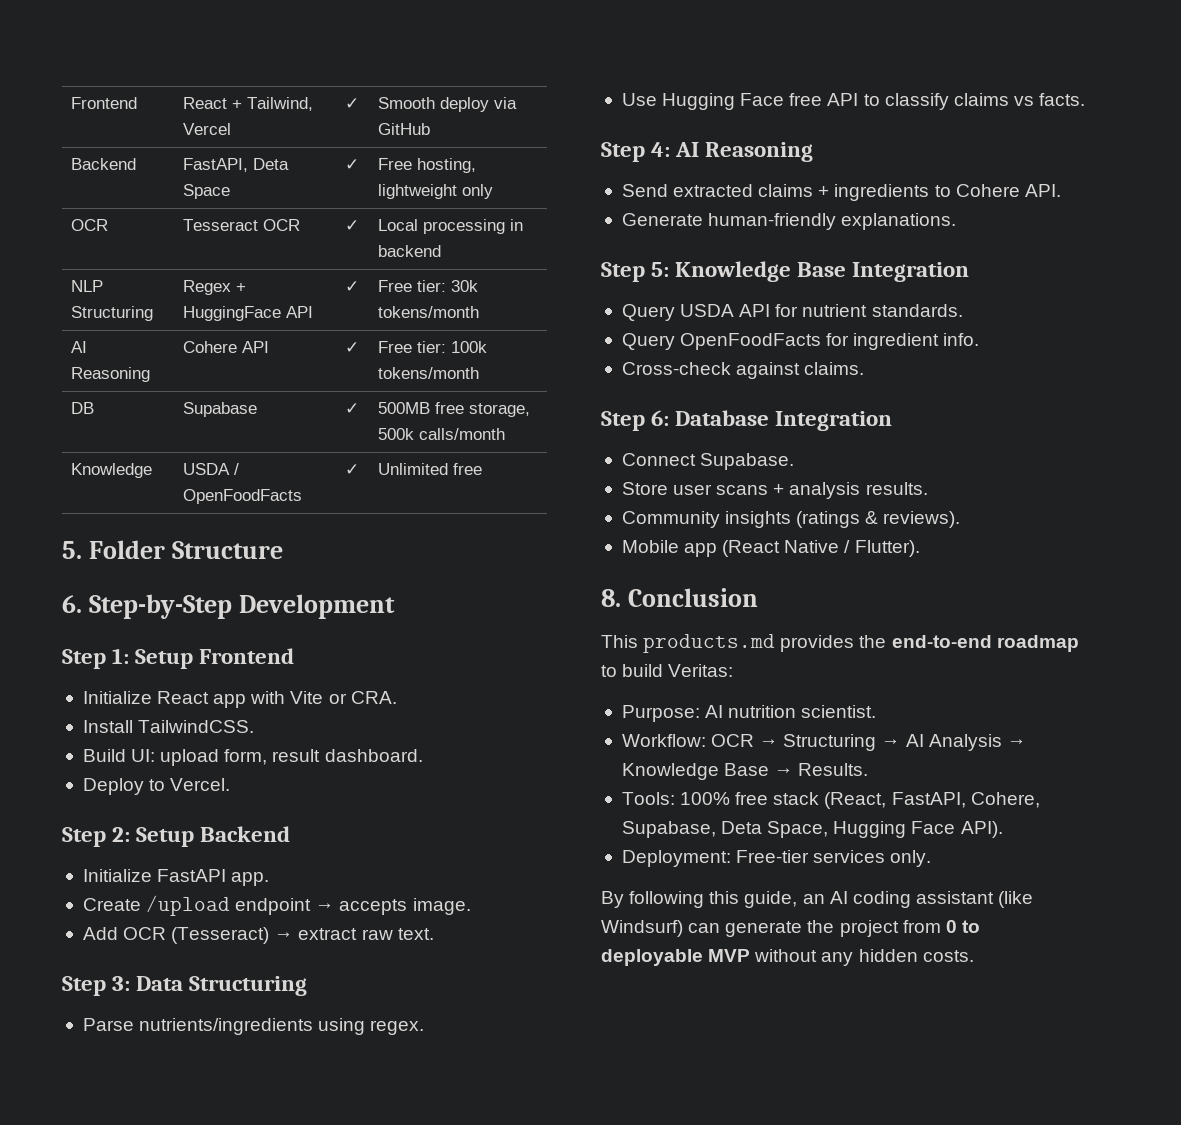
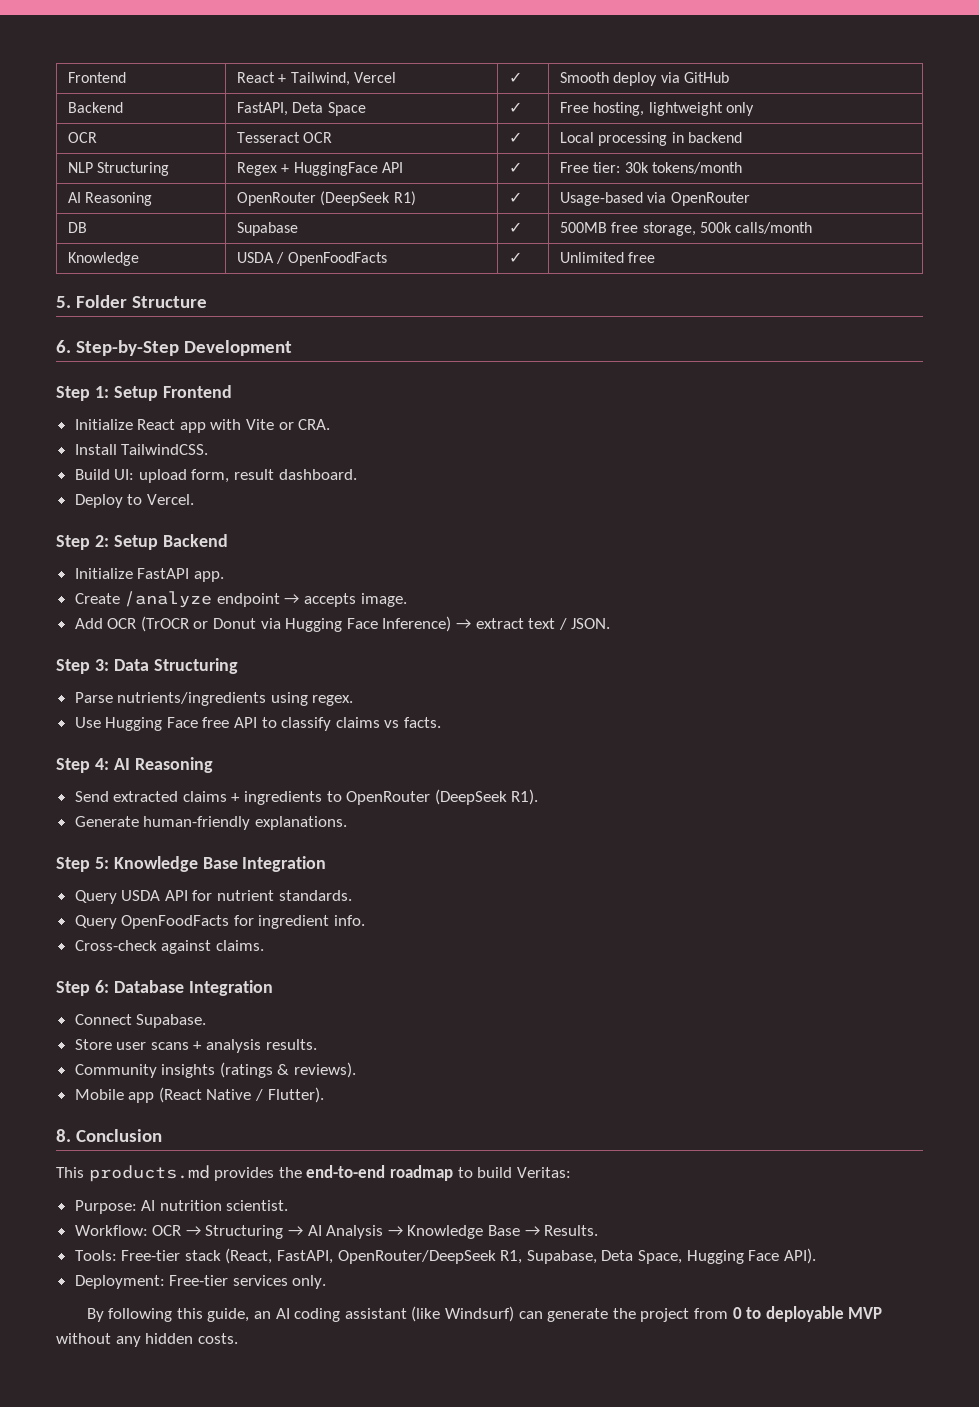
[182,341,269,353] [344,342,359,353] [377,341,487,353] [377,367,479,379] Cohere API | ✓ | Free tier: 100k tokens/month -> [237,191,416,206] [509,192,523,203] [560,192,750,206] OpenRouter (DeepSeek R1) | ✓ | Usage-based via OpenRouter
[146,895,231,916] /upload -> [124,591,213,608] /analyze
[171,927,434,944] (Tesseract) → extract raw text. -> [140,616,611,632] (TrOCR or Donut via Hugging Face Inference) → extract text / JSON.
[955,184,1061,197] Cohere API. -> [346,789,539,805] OpenRouter (DeepSeek R1).
[680,792,769,805] 100% free -> [121,1250,181,1261] Free-tier
[970,792,1040,808] Cohere, -> [337,1250,523,1264] OpenRouter/DeepSeek R1,

